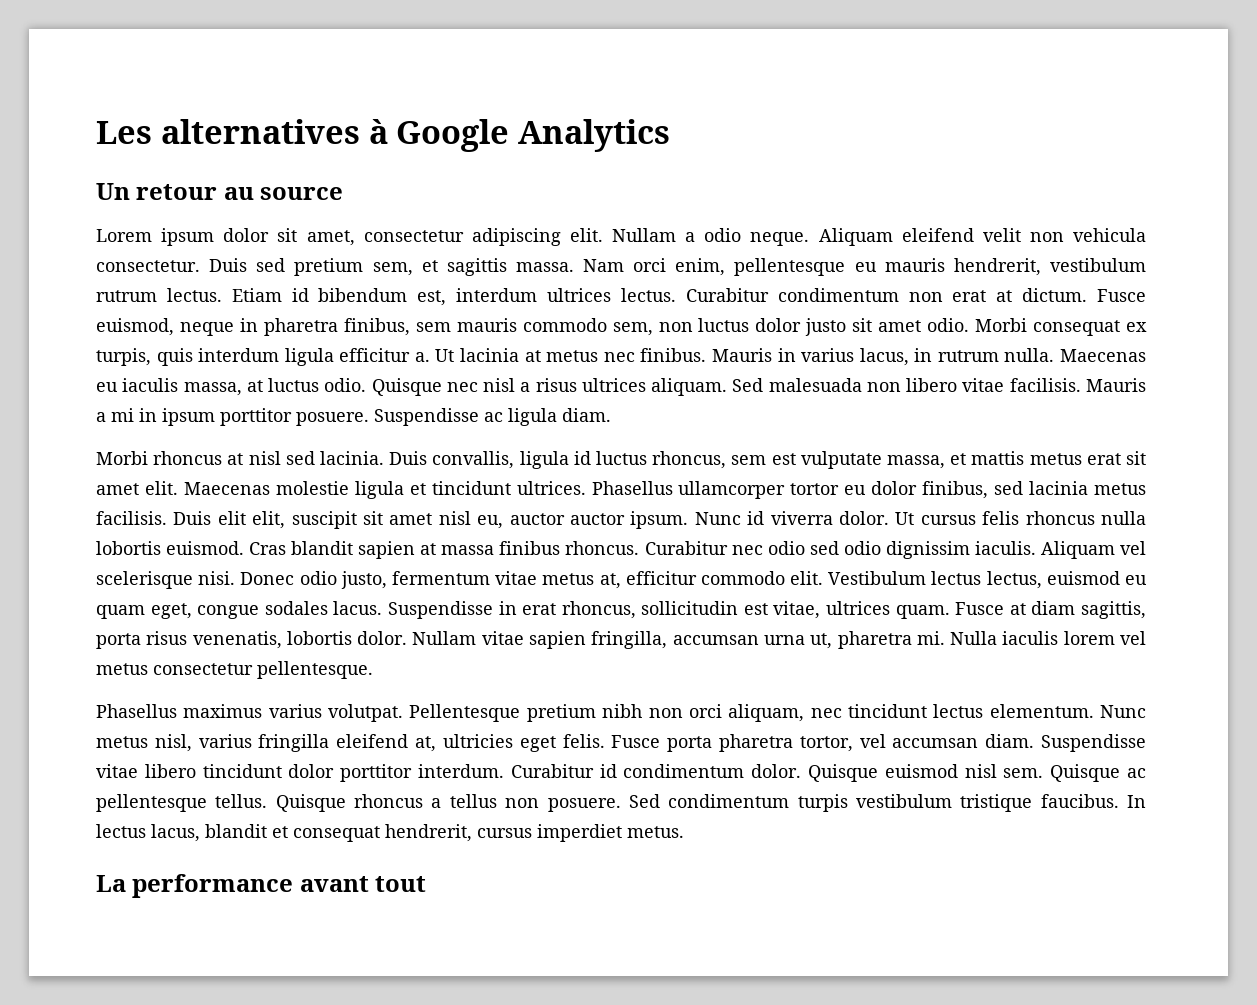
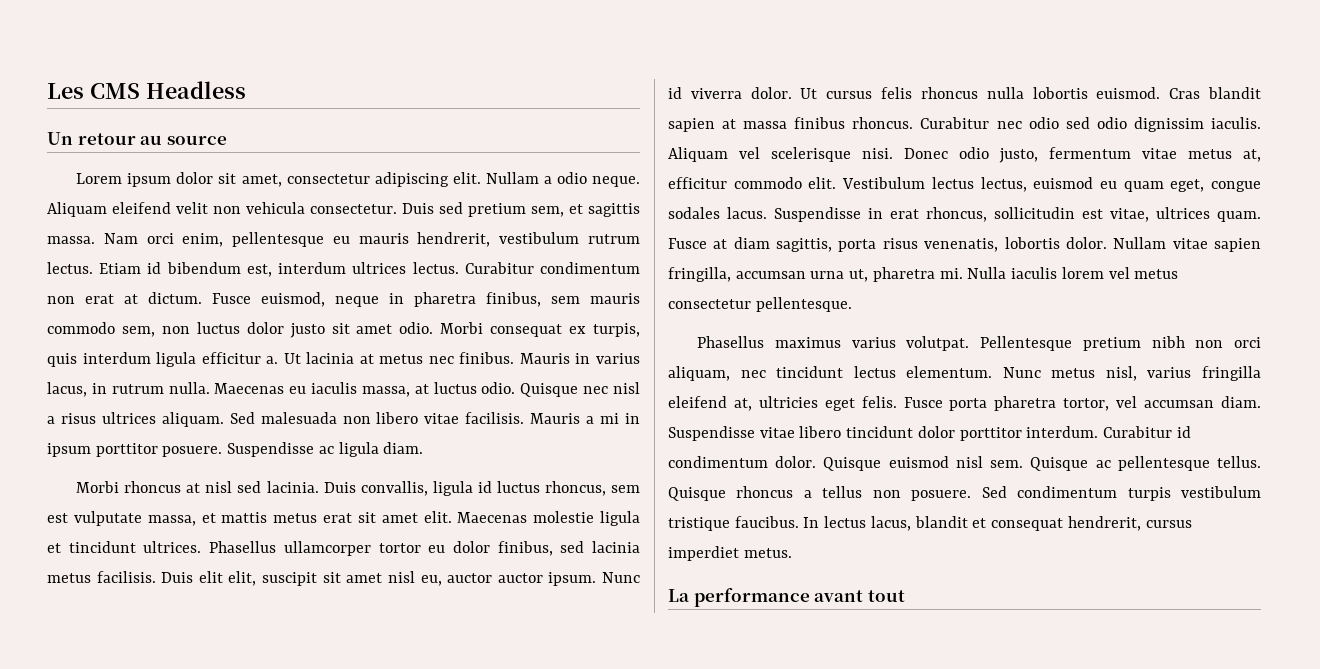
[160,119,671,152] alternatives à Google Analytics -> [89,81,246,99] CMS Headless

